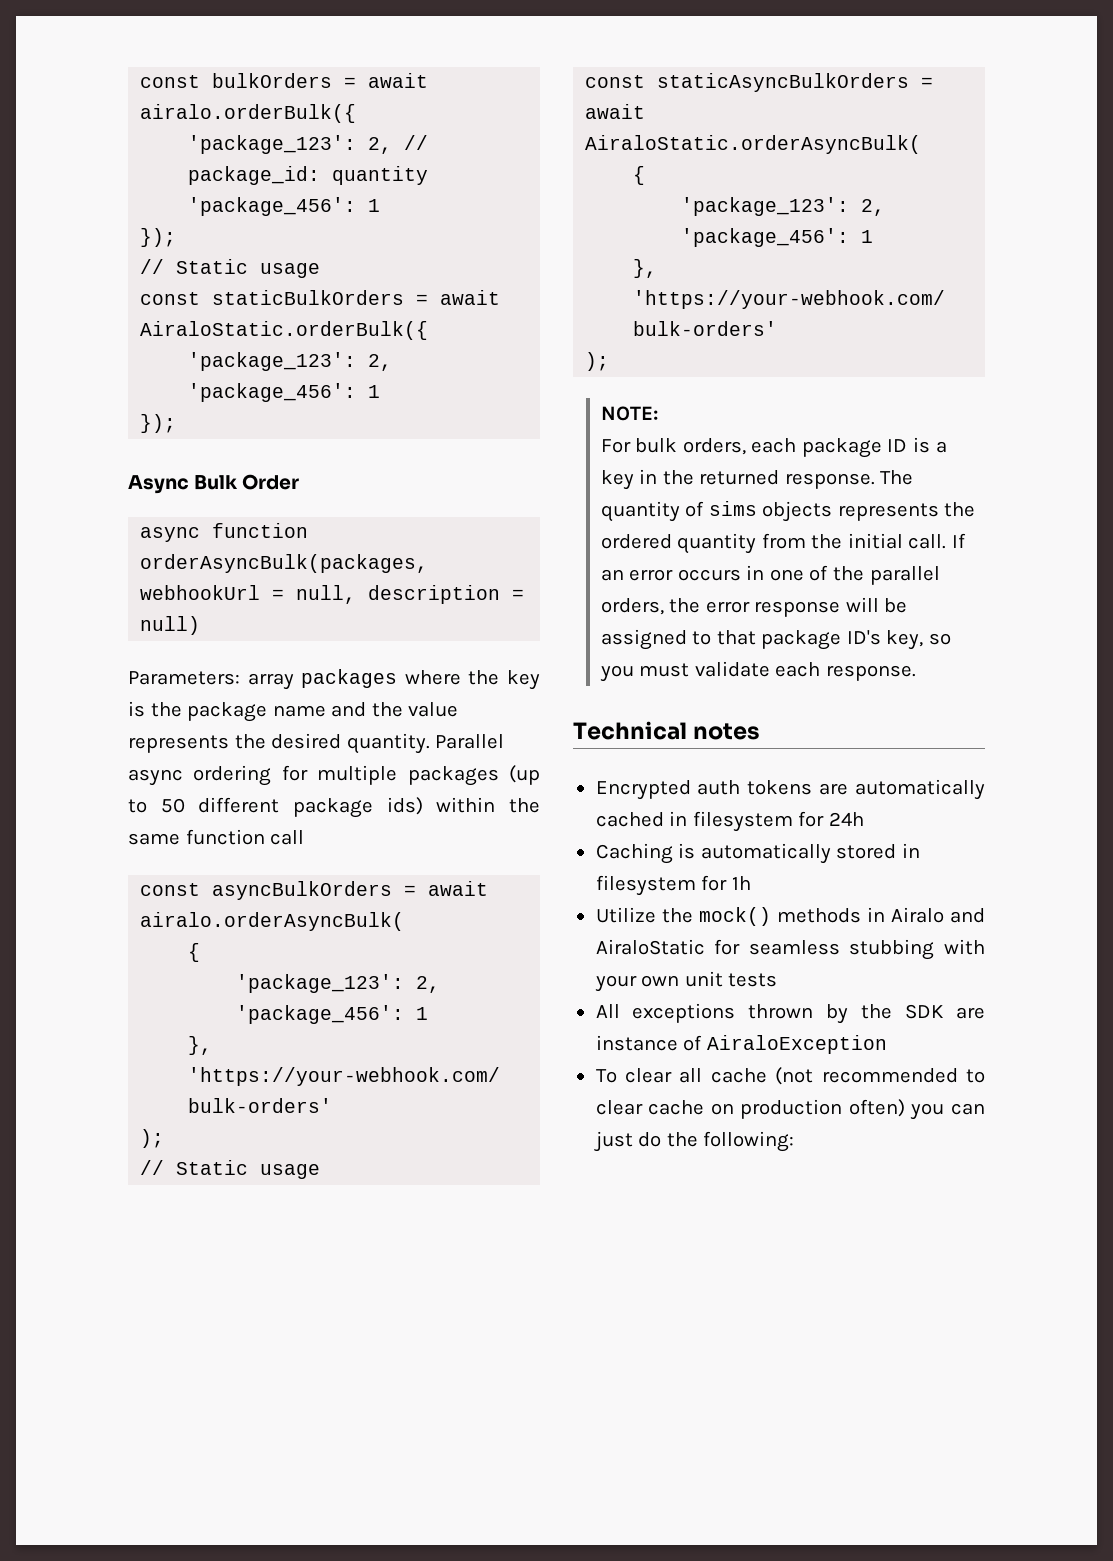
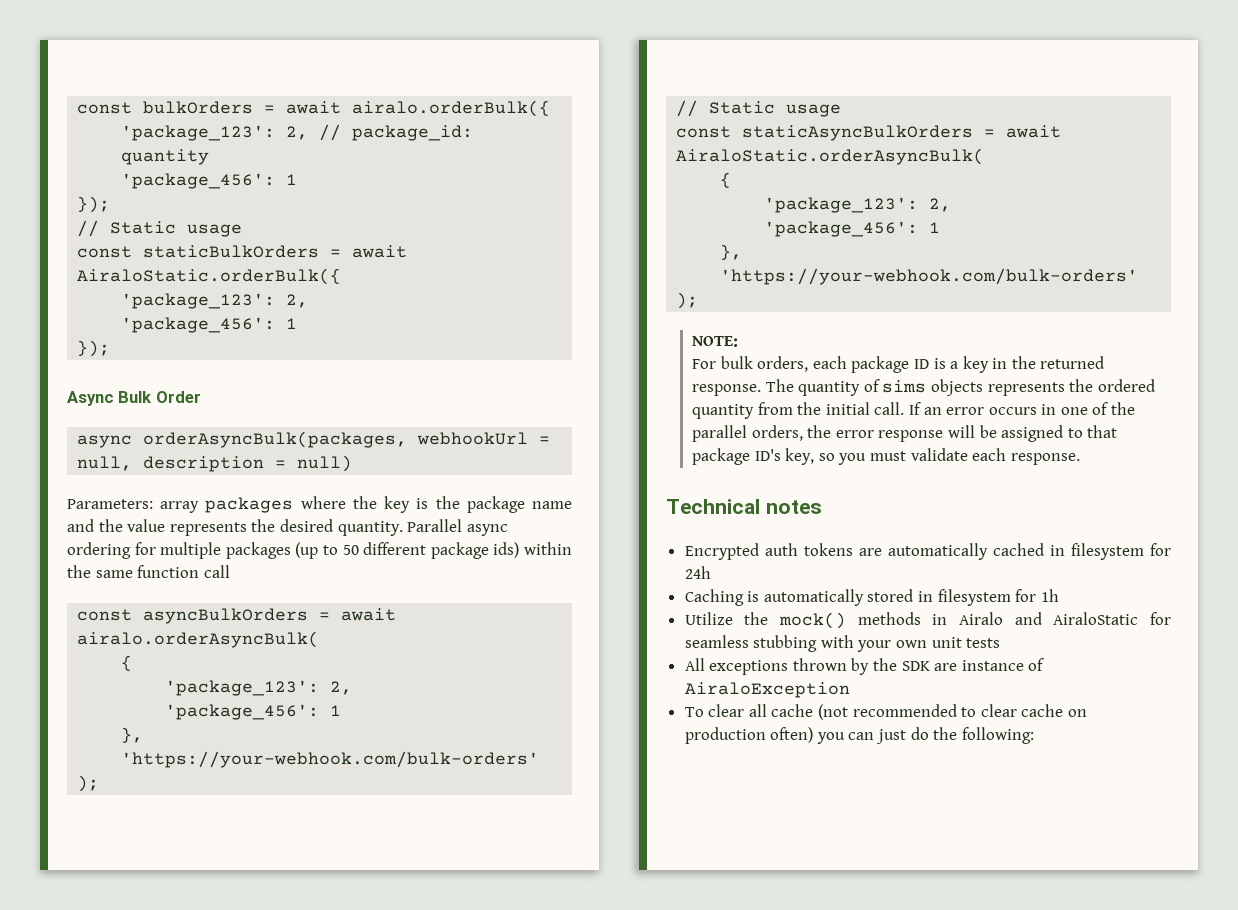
[212,523,309,538] function -> (133, 441) none

